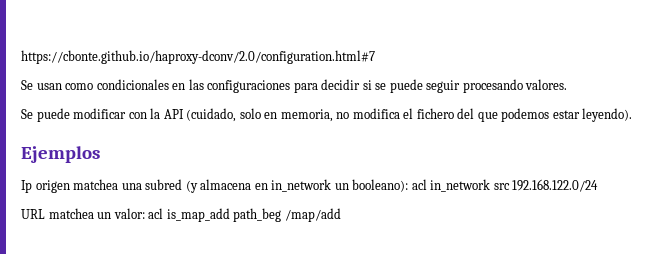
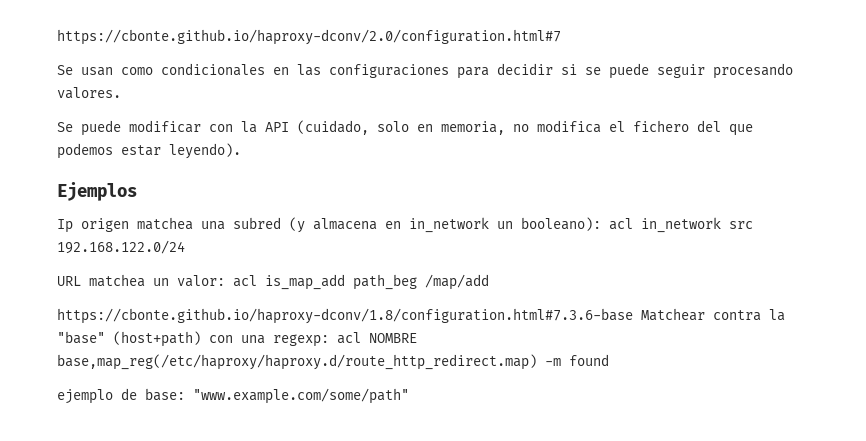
(341, 215) none -> [57,308,785,324] [57,331,417,347] [57,354,609,370] [57,388,409,404] // https://cbonte.github.io/haproxy-dconv/1.8/configuration.html#7.3.6-base Matchear contra la "base" (host+path) con una regexp: acl NOMBRE base,map_reg(/etc/haproxy/haproxy.d/route_http_redirect.map) -m found // ejemplo de base: "www.example.com/some/path"

